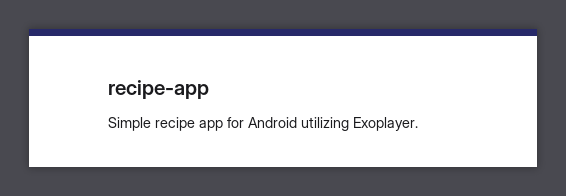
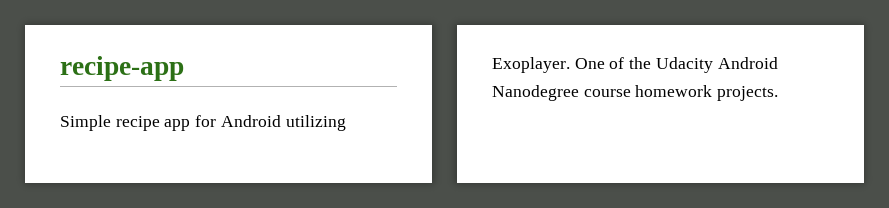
(418, 124) none -> [574,57,778,73] [492,85,779,101] One of the Udacity Android Nanodegree course homework projects.

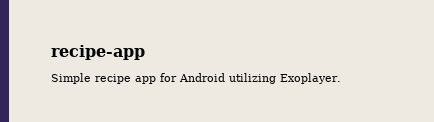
[574,57,778,73] [492,85,779,101] One of the Udacity Android Nanodegree course homework projects. -> (341, 78) none

